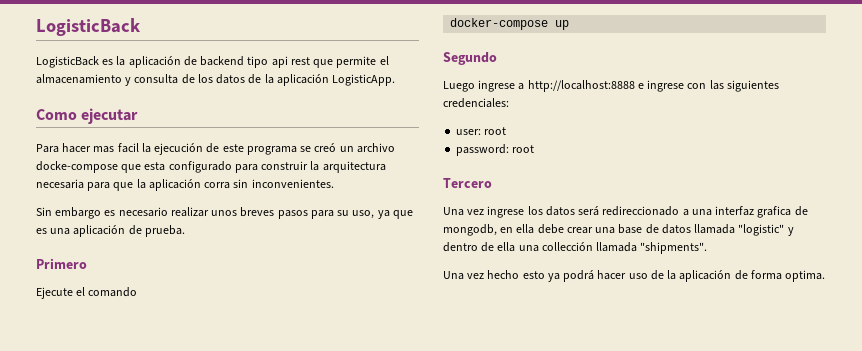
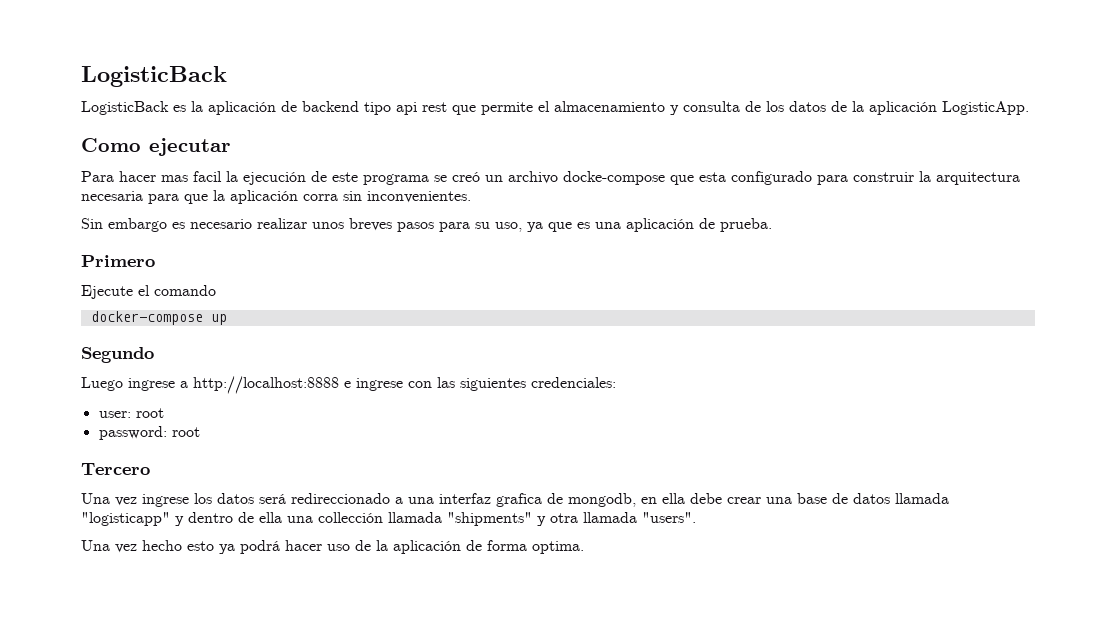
[738,224,785,236] "logistic" -> [81,512,170,526] "logisticapp"
[640,242,708,254] "shipments". -> [447,512,696,526] "shipments" y otra llamada "users".

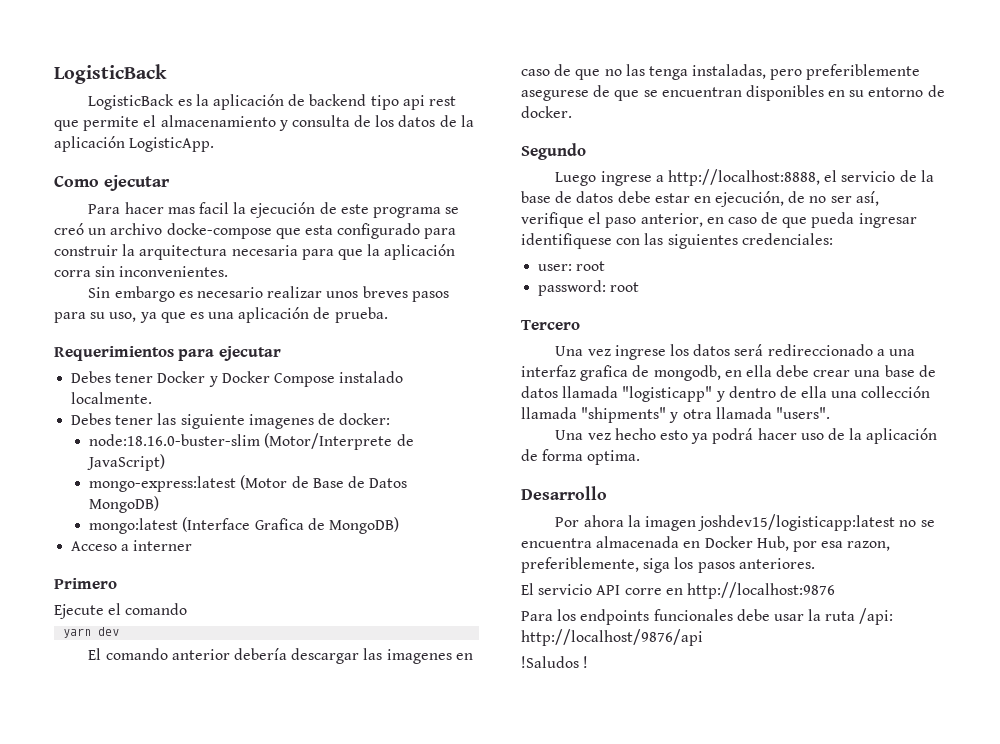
[81,255,155,267] [81,285,216,299] [90,311,227,325] [81,347,154,363] [81,376,403,394] Primero // Ejecute el comando // docker-compose up // Segundo // Luego ingrese a http://localhost:8888 e ingrese -> [54,346,281,361] [71,371,404,387] [71,392,153,404] [71,413,391,429] [89,433,414,450] [87,454,166,471] [89,475,408,492] [89,496,160,513] [89,517,400,534] [71,540,193,551] [54,578,117,589] [54,603,188,619] [63,627,120,638] [88,648,473,664] [521,64,921,80] [521,85,945,101] [521,106,572,118] [521,143,586,160] [555,169,934,186] [521,191,879,207] [521,212,917,228] [521,233,612,249] Requerimientos para ejecutar // Debes tener Docker y Docker Compose instalado localmente. // Debes tener las siguiente imagenes de docker: // node:18.16.0-buster-slim (Motor/Interprete de JavaScript) // mongo-express:latest (Motor de Base de Datos MongoDB) // mongo:latest (Interface Grafica de MongoDB) // Acceso a interner // Primero // Ejecute el comando // yarn dev // El comando anterior debería descargar las imagenes en caso de que no las tenga instaladas, pero preferiblemente asegurese de que se encuentran disponibles en su entorno de docker. // Segundo // Luego ingrese a http://localhost:8888, el servicio de la base de datos debe estar en ejecución, de no ser así, verifique el paso anterior, en caso de que pueda ingresar identifiquese
(584, 547) none -> [521,486,607,500] [555,514,935,531] [521,536,891,552] [521,557,815,573] [521,582,835,599] [521,608,894,625] [521,629,703,646] [521,656,589,668] // Desarrollo // Por ahora la imagen joshdev15/logisticapp:latest no se encuentra almacenada en Docker Hub, por esa razon, preferiblemente, siga los pasos anteriores. // El servicio API corre en http://localhost:9876 // Para los endpoints funcionales debe usar la ruta /api: http://localhost/9876/api // !Saludos !

